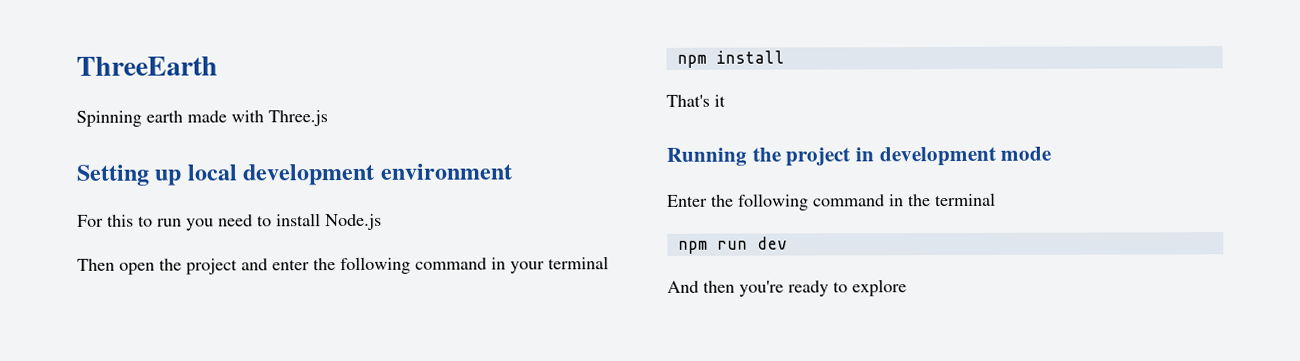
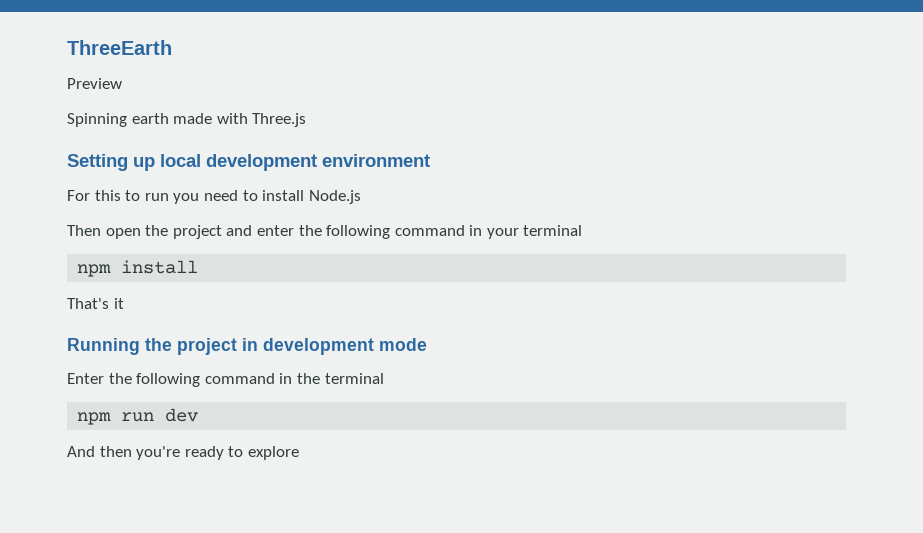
(218, 66) none -> [67,78,122,89] // Preview

